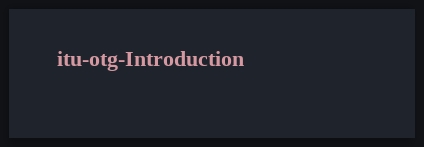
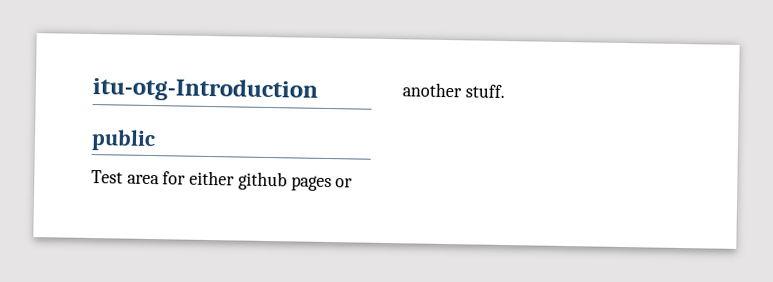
(244, 61) none -> [91,129,156,152] [91,170,354,192] [402,82,505,98] // public // Test area for either github pages or another stuff.

